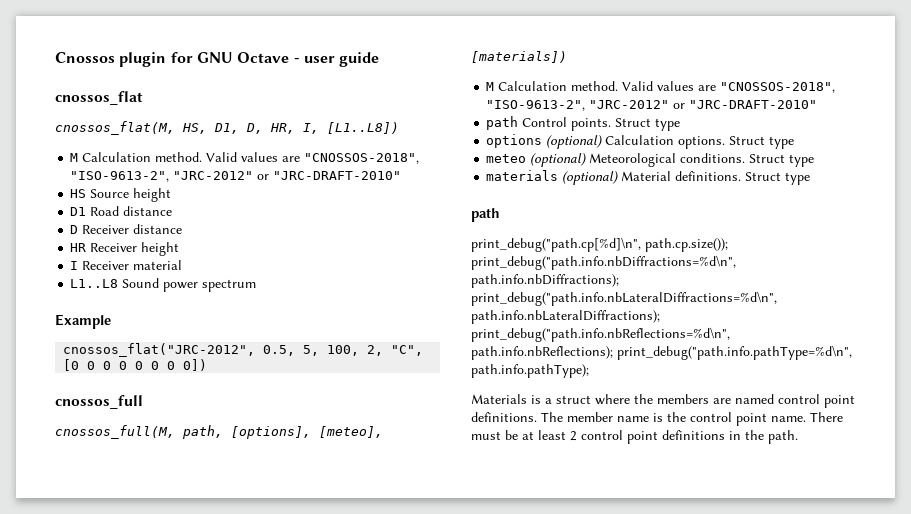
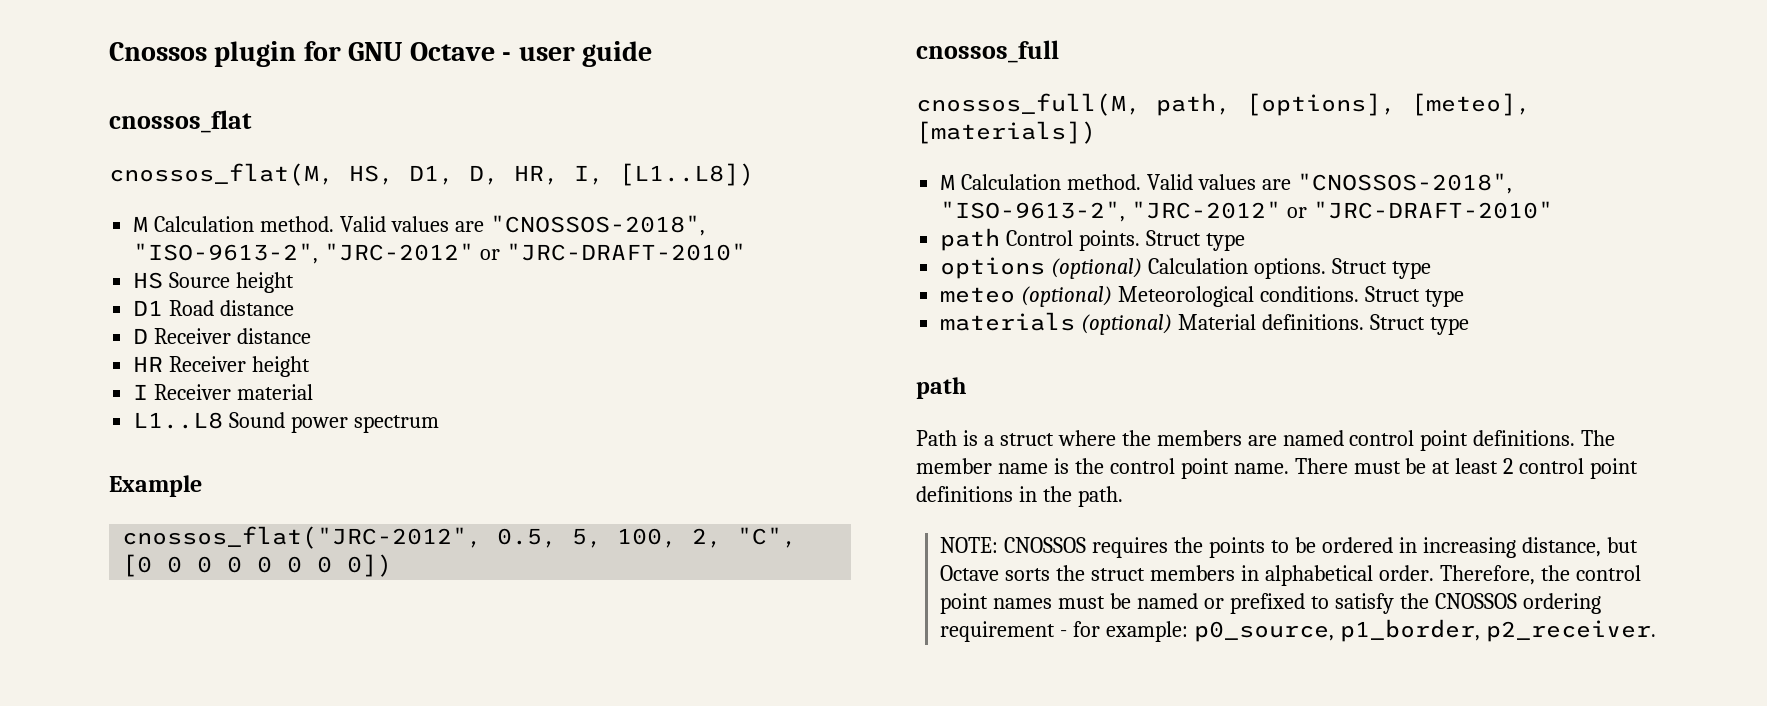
[471,237,728,252] [471,255,736,270] [471,274,619,288] [471,291,777,306] [471,310,660,324] [471,327,730,342] [471,345,852,360] [471,364,589,378] [471,394,527,404] print_debug("path.cp[%d]\n", path.cp.size()); print_debug("path.info.nbDiffractions=%d\n", path.info.nbDiffractions); print_debug("path.info.nbLateralDiffractions=%d\n", path.info.nbLateralDiffractions); print_debug("path.info.nbReflections=%d\n", path.info.nbReflections); print_debug("path.info.pathType=%d\n", path.info.pathType); // Materials -> [916,430,957,446] Path
(798, 437) none -> [940,537,1638,558] [940,565,1641,586] [940,593,1601,614] [940,619,1656,642] // NOTE: CNOSSOS requires the points to be ordered in increasing distance, but Octave sorts the struct members in alphabetical order. Therefore, the control point names must be named or prefixed to satisfy the CNOSSOS ordering requirement - for example: p0_source, p1_border, p2_receiver.

